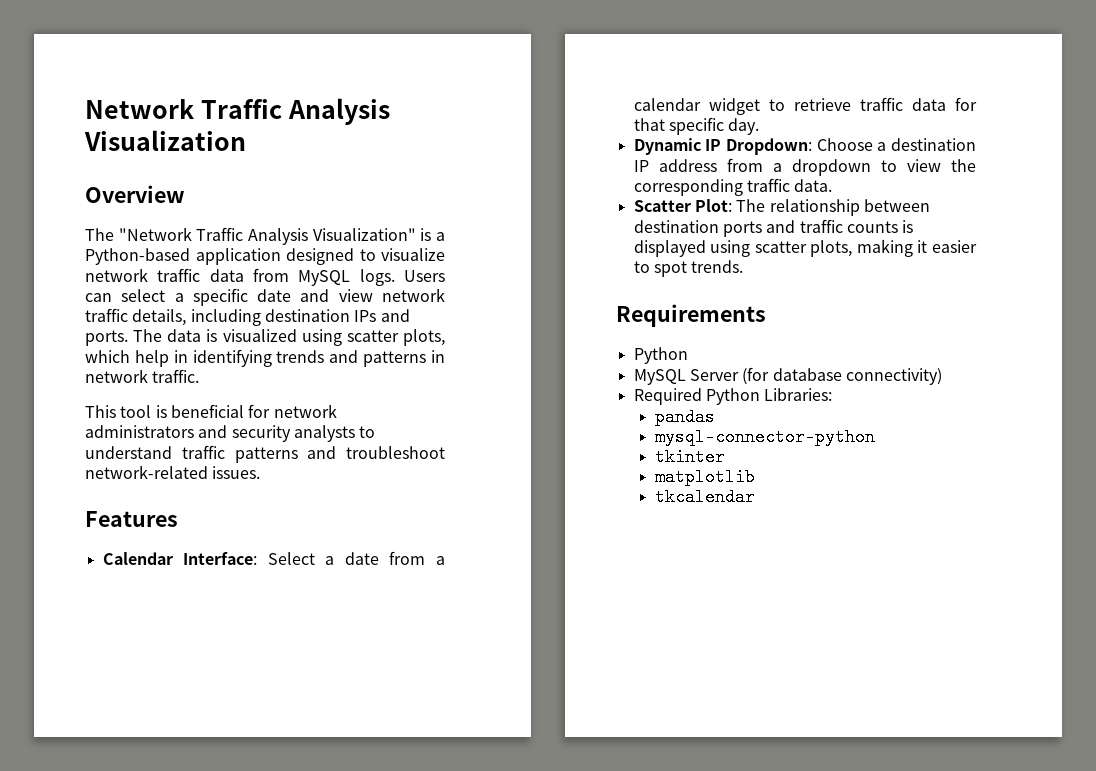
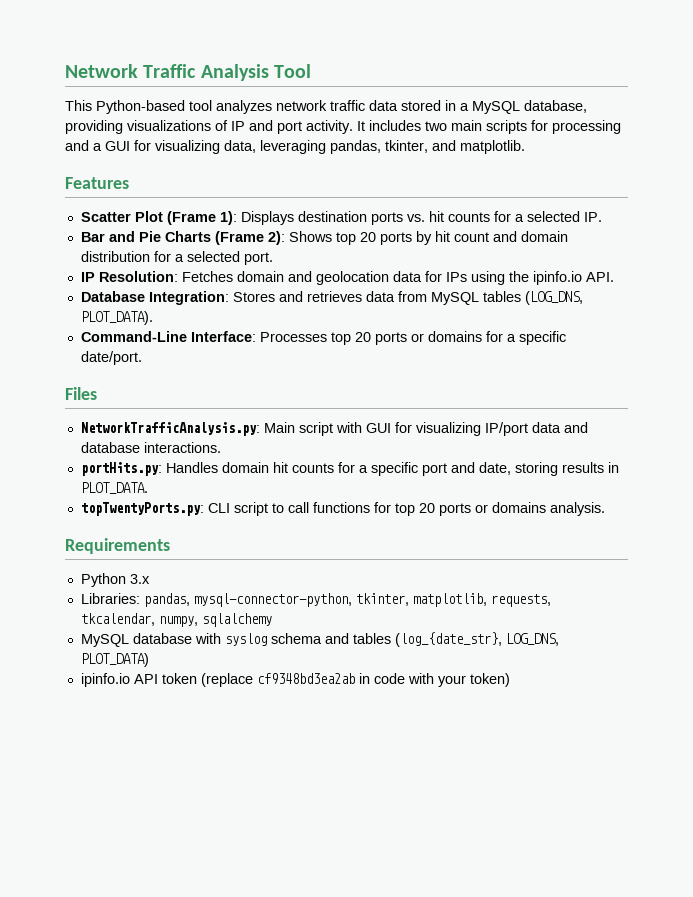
[84,130,246,151] [85,185,185,203] [85,227,446,245] [85,248,445,265] [85,268,445,286] [85,288,445,306] [85,308,410,326] [85,329,445,346] [85,349,445,367] [85,369,200,383] [85,404,337,418] [85,425,376,442] [85,445,445,463] [85,465,261,479] [85,511,178,527] [102,551,445,565] [633,97,977,115] [633,117,760,135] [633,138,976,155] [633,158,976,176] [633,178,833,196] [633,199,930,216] [633,219,914,237] [633,239,977,257] [633,260,744,277] [616,304,766,327] [633,347,688,364] [633,367,942,385] [633,388,833,405] [654,408,715,426] [654,428,875,446] [654,448,725,466] [654,468,755,486] [654,488,755,506] Visualization // Overview // The "Network Traffic Analysis Visualization" is a Python-based application designed to visualize network traffic data from MySQL logs. Users can select a specific date and view network traffic details, including destination IPs and ports. The data is visualized using scatter plots, which help in identifying trends and patterns in network traffic. // This tool is beneficial for network administrators and security analysts to understand traffic patterns and troubleshoot network-related issues. // Features // Calendar Interface: Select a date from a calendar widget to retrieve traffic data for that specific day. // Dynamic IP Dropdown: Choose a destination IP address from a dropdown to view the corresponding traffic data. // Scatter Plot: The relationship between destination ports and traffic counts is displayed using scatter plots, making it easier to spot trends. // Requirements // Python // MySQL Server (for database connectivity) // Required Python Libraries: // pandas // mysql-connector-python // tkinter // matplotlib // tkcalendar -> [273,64,311,78] [65,100,587,114] [65,120,621,134] [65,140,525,154] [65,177,129,189] [80,211,602,225] [80,231,568,245] [80,251,273,265] [80,271,614,285] [80,291,583,305] [80,311,153,325] [80,331,566,345] [80,351,142,365] [65,387,97,400] [80,422,588,436] [80,442,221,453] [80,462,619,476] [80,482,148,494] [80,502,605,516] [65,538,170,554] [80,573,150,587] [80,593,551,607] [80,613,272,627] [80,632,559,647] [80,653,149,667] [80,673,510,687] Tool // This Python-based tool analyzes network traffic data stored in a MySQL database, providing visualizations of IP and port activity. It includes two main scripts for processing and a GUI for visualizing data, leveraging pandas, tkinter, and matplotlib. // Features // Scatter Plot (Frame 1): Displays destination ports vs. hit counts for a selected IP. // Bar and Pie Charts (Frame 2): Shows top 20 ports by hit count and domain distribution for a selected port. // IP Resolution: Fetches domain and geolocation data for IPs using the ipinfo.io API. // Database Integration: Stores and retrieves data from MySQL tables (LOG_DNS, PLOT_DATA). // Command-Line Interface: Processes top 20 ports or domains for a specific date/port. // Files // NetworkTrafficAnalysis.py: Main script with GUI for visualizing IP/port data and database interactions. // portHits.py: Handles domain hit counts for a specific port and date, storing results in PLOT_DATA. // topTwentyPorts.py: CLI script to call functions for top 20 ports or domains analysis. // Requirements // Python 3.x // Libraries: pandas, mysql-connector-python, tkinter, matplotlib, requests, tkcalendar, numpy, sqlalchemy // MySQL database with syslog schema and tables (log_{date_str}, LOG_DNS, PLOT_DATA) // ipinfo.io API token (replace cf9348bd3ea2ab in code with your token)

